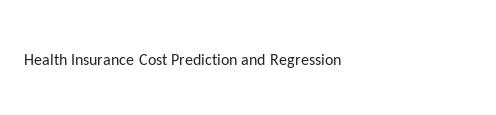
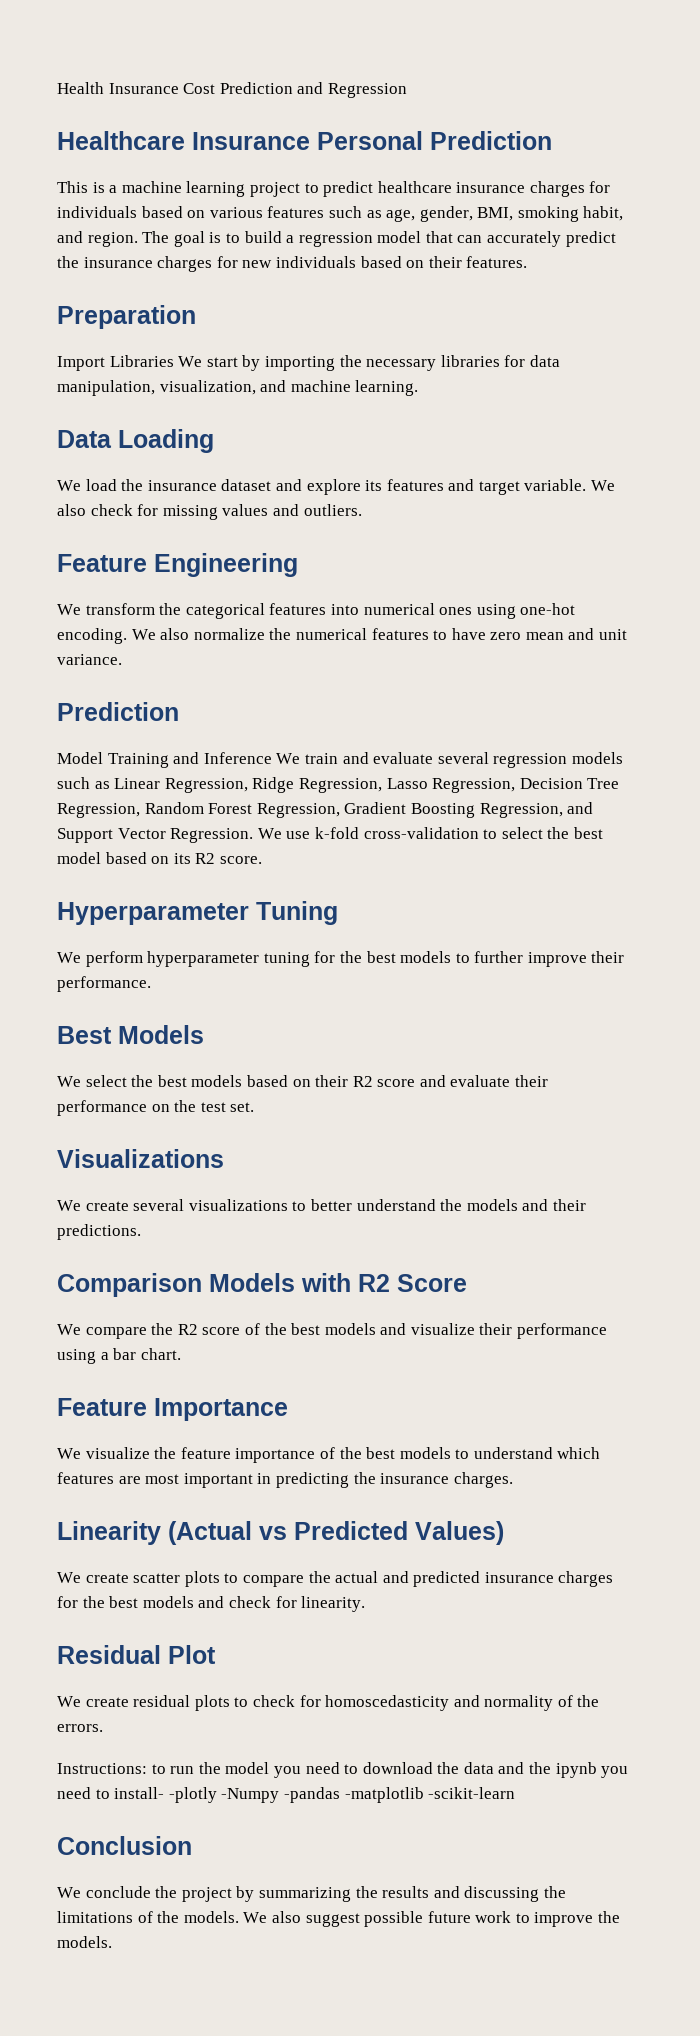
(341, 61) none -> [57,131,552,150] [57,181,611,197] [57,206,624,222] [57,231,616,247] [57,256,528,272] [57,305,196,329] [57,355,560,371] [57,380,419,396] [57,429,214,453] [57,479,616,495] [57,504,362,520] [57,553,298,577] [57,603,576,619] [57,628,628,644] [57,654,122,665] [57,702,179,721] [57,752,623,768] [57,777,620,793] [57,802,594,818] [57,827,603,843] [57,852,262,864] [57,901,338,925] [57,951,625,967] [57,976,151,992] [57,1025,204,1044] [57,1075,549,1087] [57,1100,255,1116] [57,1149,224,1168] [57,1199,586,1211] [57,1224,141,1240] [57,1273,467,1297] [57,1323,608,1339] [57,1348,181,1364] [57,1398,288,1421] [57,1447,601,1463] [57,1472,513,1488] [57,1521,504,1545] [57,1571,614,1587] [57,1596,366,1612] [57,1645,216,1664] [57,1695,600,1711] [57,1724,103,1732] [57,1762,629,1778] [57,1787,516,1803] [57,1836,192,1855] [57,1886,566,1902] [57,1911,621,1927] [57,1936,112,1948] // Healthcare Insurance Personal Prediction // This is a machine learning project to predict healthcare insurance charges for individuals based on various features such as age, gender, BMI, smoking habit, and region. The goal is to build a regression model that can accurately predict the insurance charges for new individuals based on their features. // Preparation // Import Libraries We start by importing the necessary libraries for data manipulation, visualization, and machine learning. // Data Loading // We load the insurance dataset and explore its features and target variable. We also check for missing values and outliers. // Feature Engineering // We transform the categorical features into numerical ones using one-hot encoding. We also normalize the numerical features to have zero mean and unit variance. // Prediction // Model Training and Inference We train and evaluate several regression models such as Linear Regression, Ridge Regression, Lasso Regression, Decision Tree Regression, Random Forest Regression, Gradient Boosting Regression, and Support Vector Regression. We use k-fold cross-validation to select the best model based on its R2 score. // Hyperparameter Tuning // We perform hyperparameter tuning for the best models to further improve their performance. // Best Models // We select the best models based on their R2 score and evaluate their performance on the test set. // Visualizations // We create several visualizations to better understand the models and their predictions. // Comparison Models with R2 Score // We compare the R2 score of the best models and visualize their performance using a bar chart. // Feature Importance // We visualize the feature importance of the best models to understand which features are most important in predicting the insurance charges. // Linearity (Actual vs Predicted Values) // We create scatter plots to compare the actual and predicted insurance charges for the best models and check for linearity. // Residual Plot // We create residual plots to check for homoscedasticity and normality of the errors. // Instructions: to run the model you need to download the data and the ipynb you need to install- -plotly -Numpy -pandas -matplotlib -scikit-learn // Conclusion // We conclude the project by summarizing the results and discussing the limitations of the models. We also suggest possible future work to improve the models.

